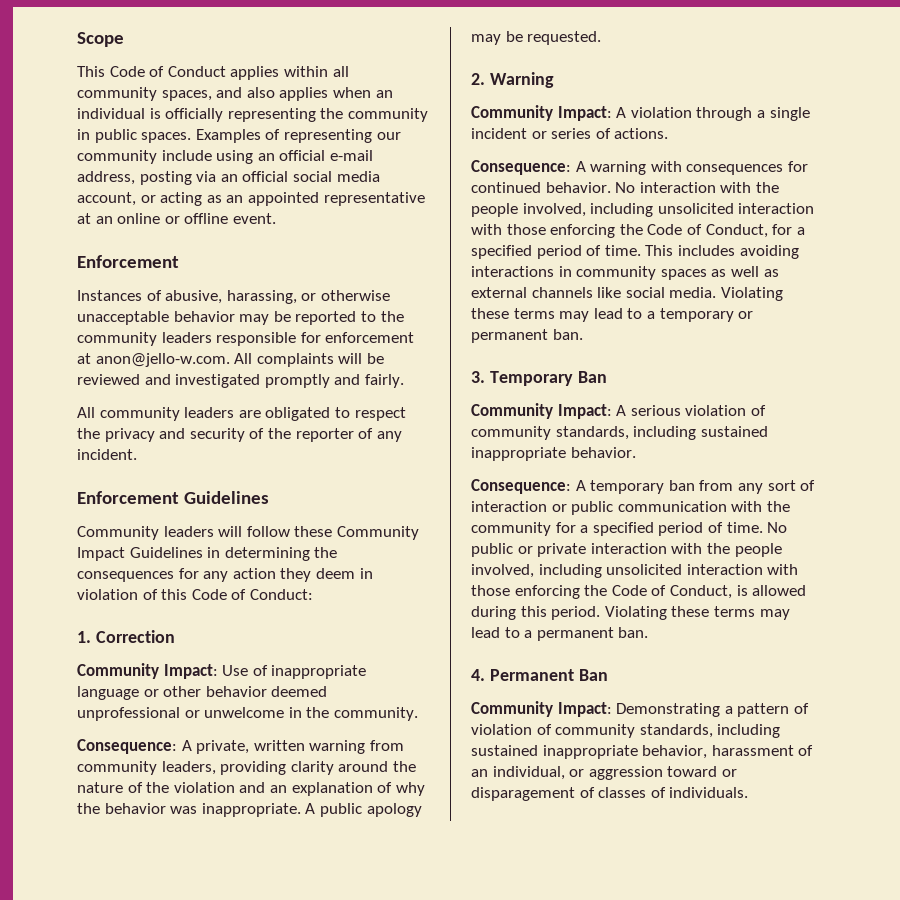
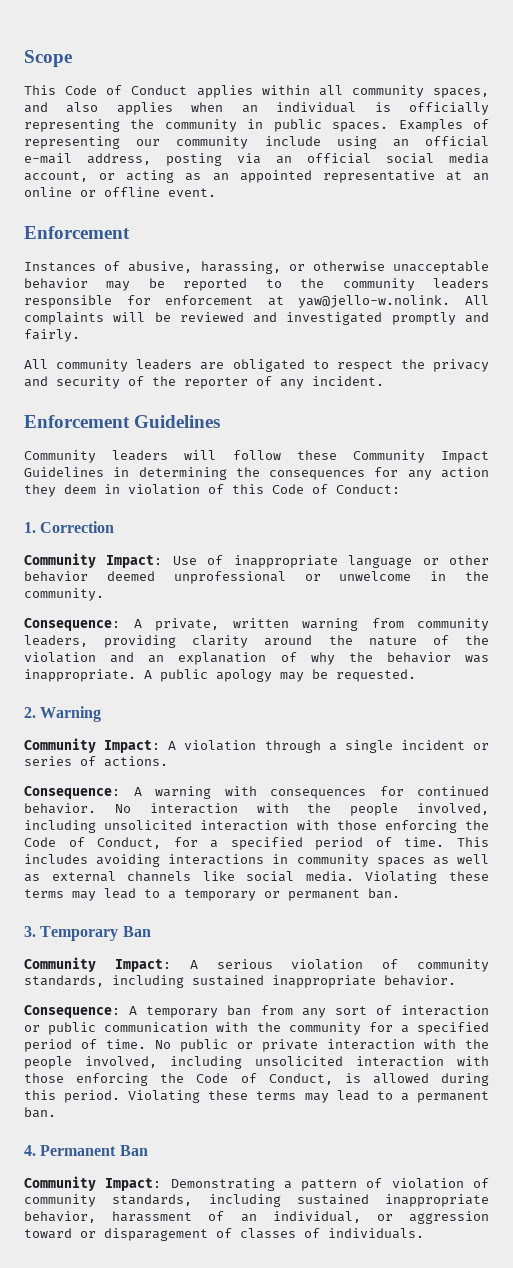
[95,353,230,367] anon@jello-w.com. -> [298,295,451,308] yaw@jello-w.nolink.

